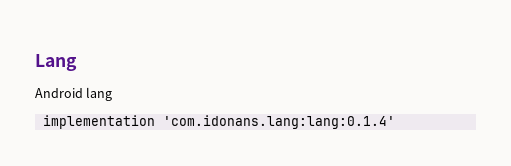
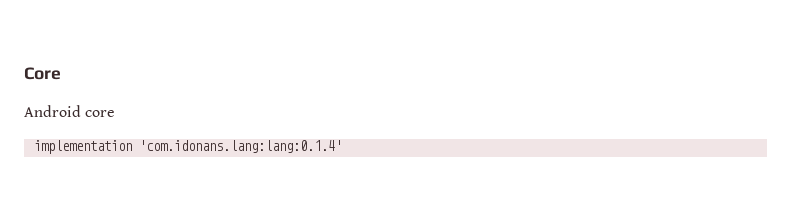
[35,54,77,71] Lang -> [24,67,61,80] Core
[86,87,113,101] lang -> [85,110,116,117] core

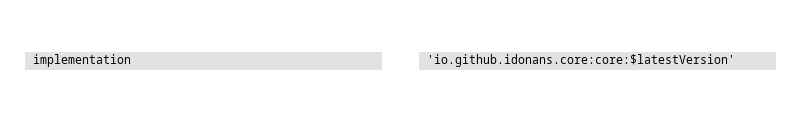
[24,67,61,80] [24,105,116,117] [33,140,342,154] Core // Android core // implementation 'com.idonans.lang:lang:0.1.4' -> [32,54,735,67] implementation 'io.github.idonans.core:core:$latestVersion'

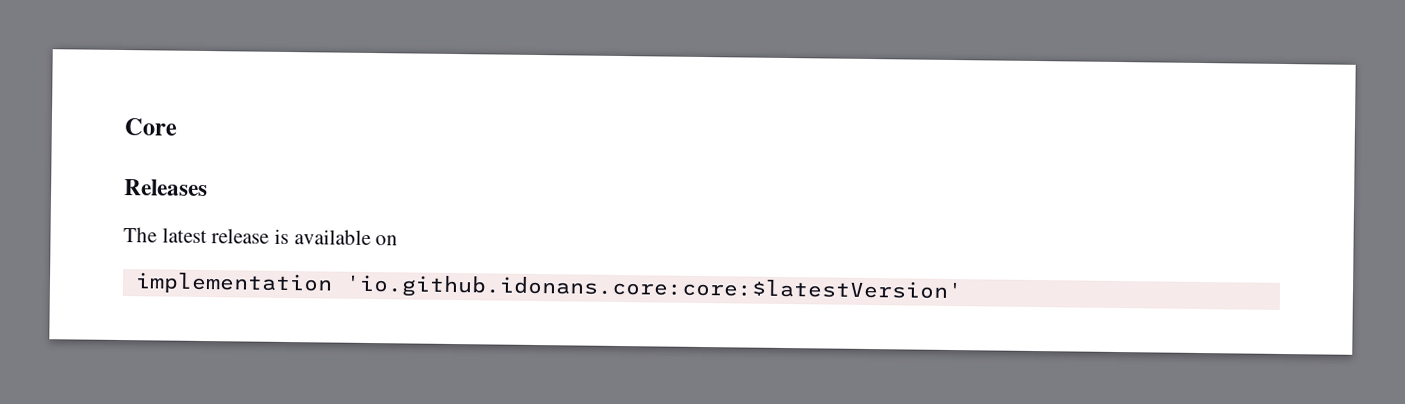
(32, 60) none -> [124,118,177,136] [124,179,208,197] [123,227,399,246] Core // Releases // The latest release is available on //

